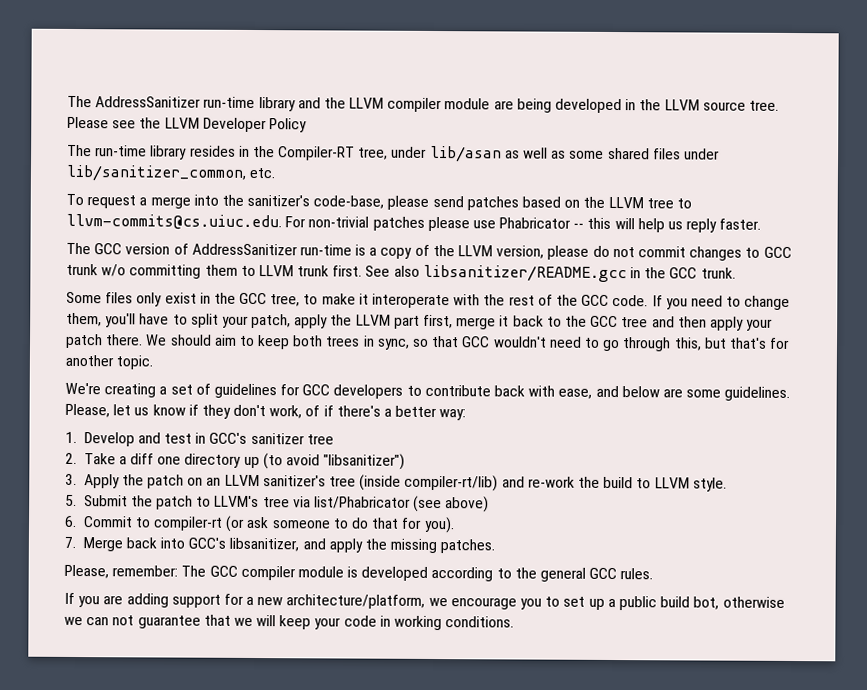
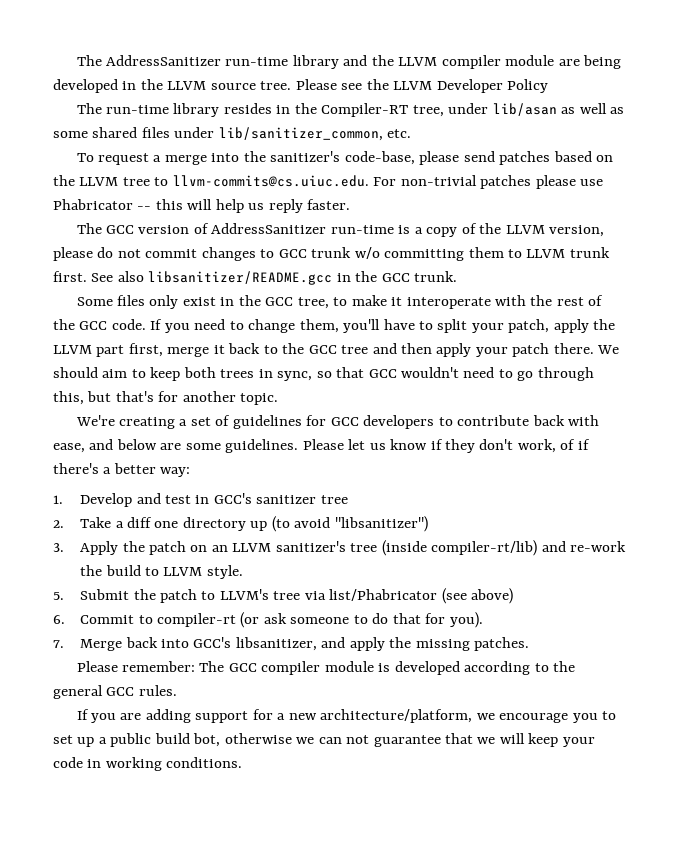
[65,403,110,418] Please, -> [302,439,344,450] Please
[64,564,109,579] Please, -> [76,661,118,672] Please

